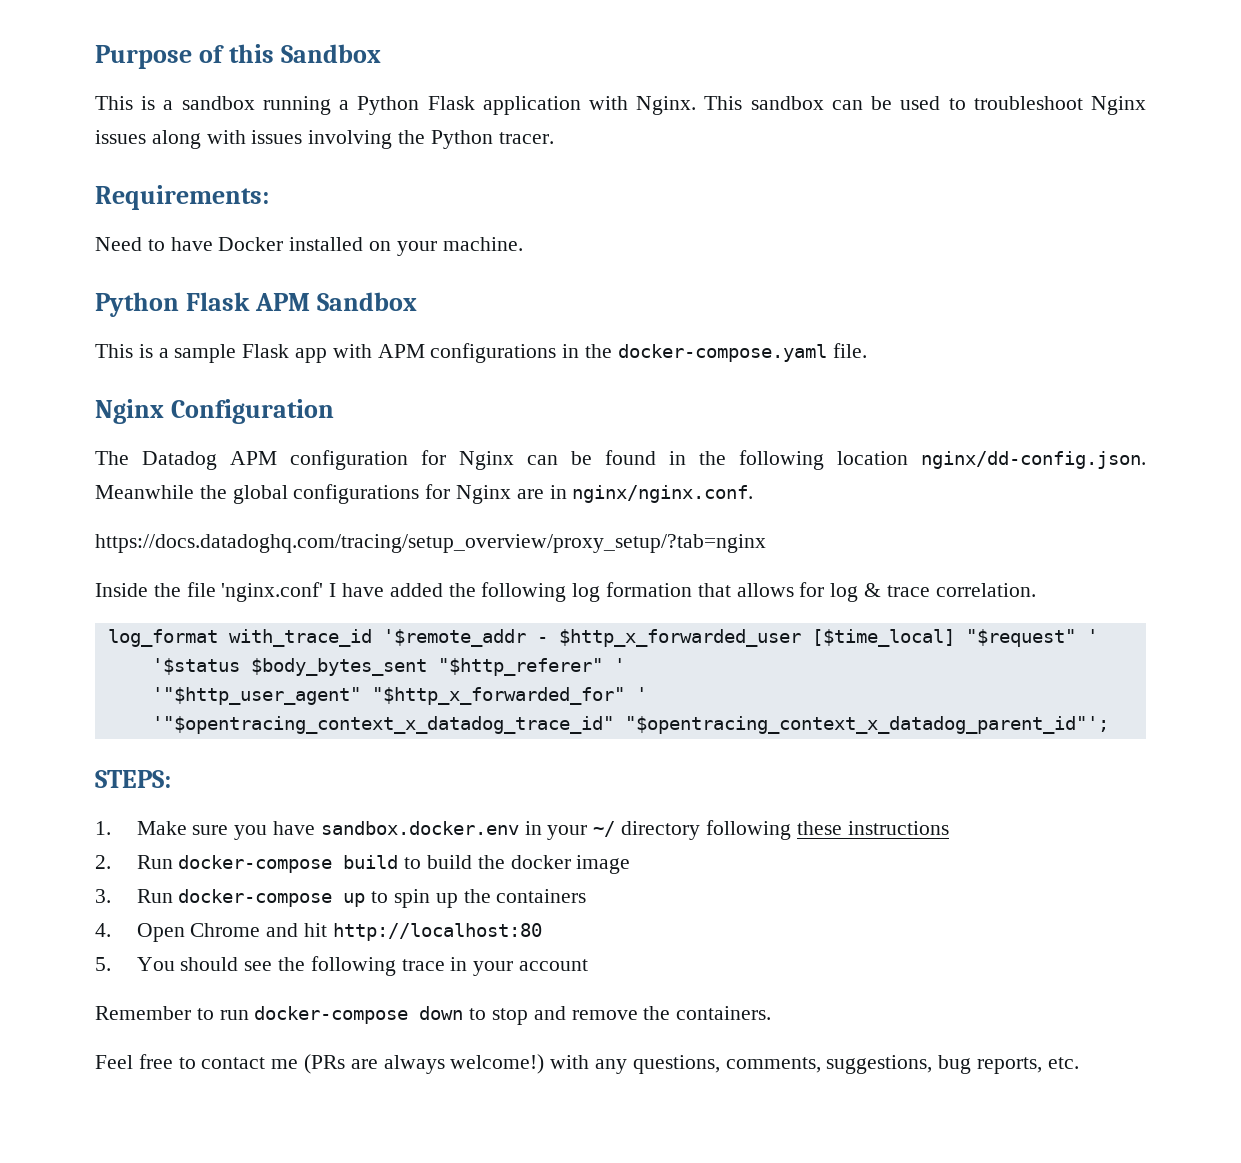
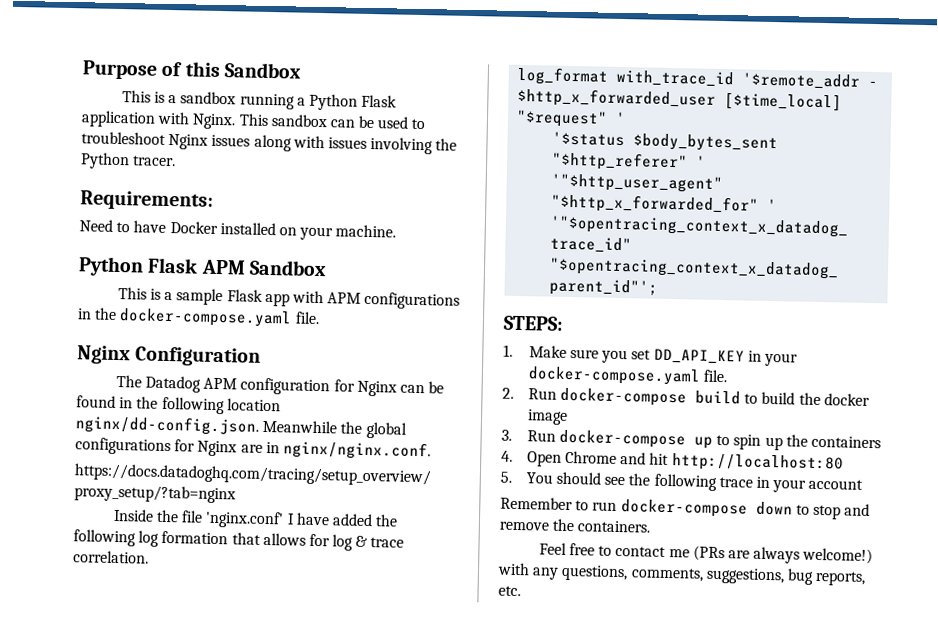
[273,820,949,840] have sandbox.docker.env in your ~/ directory following these instructions -> [631,348,798,367] [527,366,728,386] set DD_API_KEY in your docker-compose.yaml file.

